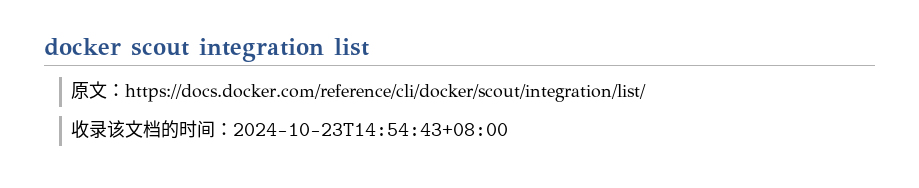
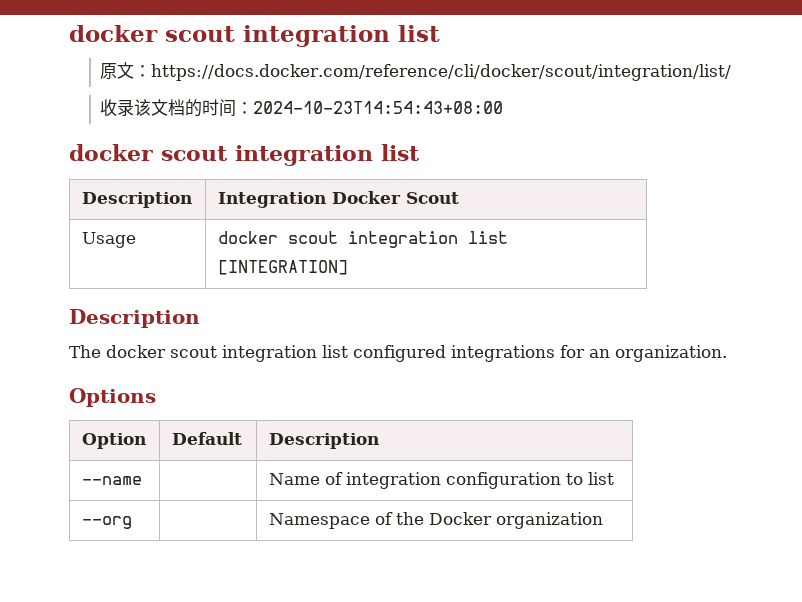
(509, 129) none -> [69,144,420,166] [81,192,192,208] [217,191,459,208] [81,232,136,248] [217,231,508,248] [217,260,348,275] [69,309,200,328] [69,345,727,362] [69,388,156,407] [81,433,146,449] [171,432,242,445] [268,433,379,449] [81,476,142,485] [268,472,614,489] [81,516,132,529] [268,512,603,529] // docker scout integration list // Description | Integration Docker Scout // Usage | docker scout integration list [INTEGRATION] // Description // The docker scout integration list configured integrations for an organization. // Options // Option | Default | Description // --name | | Name of integration configuration to list // --org | | Namespace of the Docker organization

